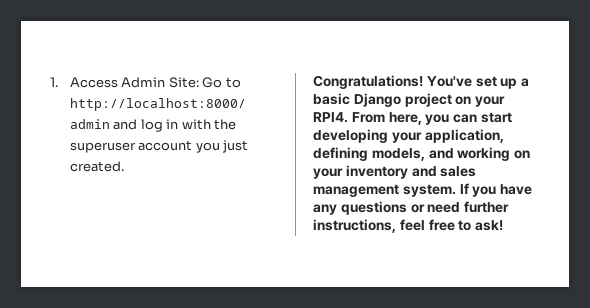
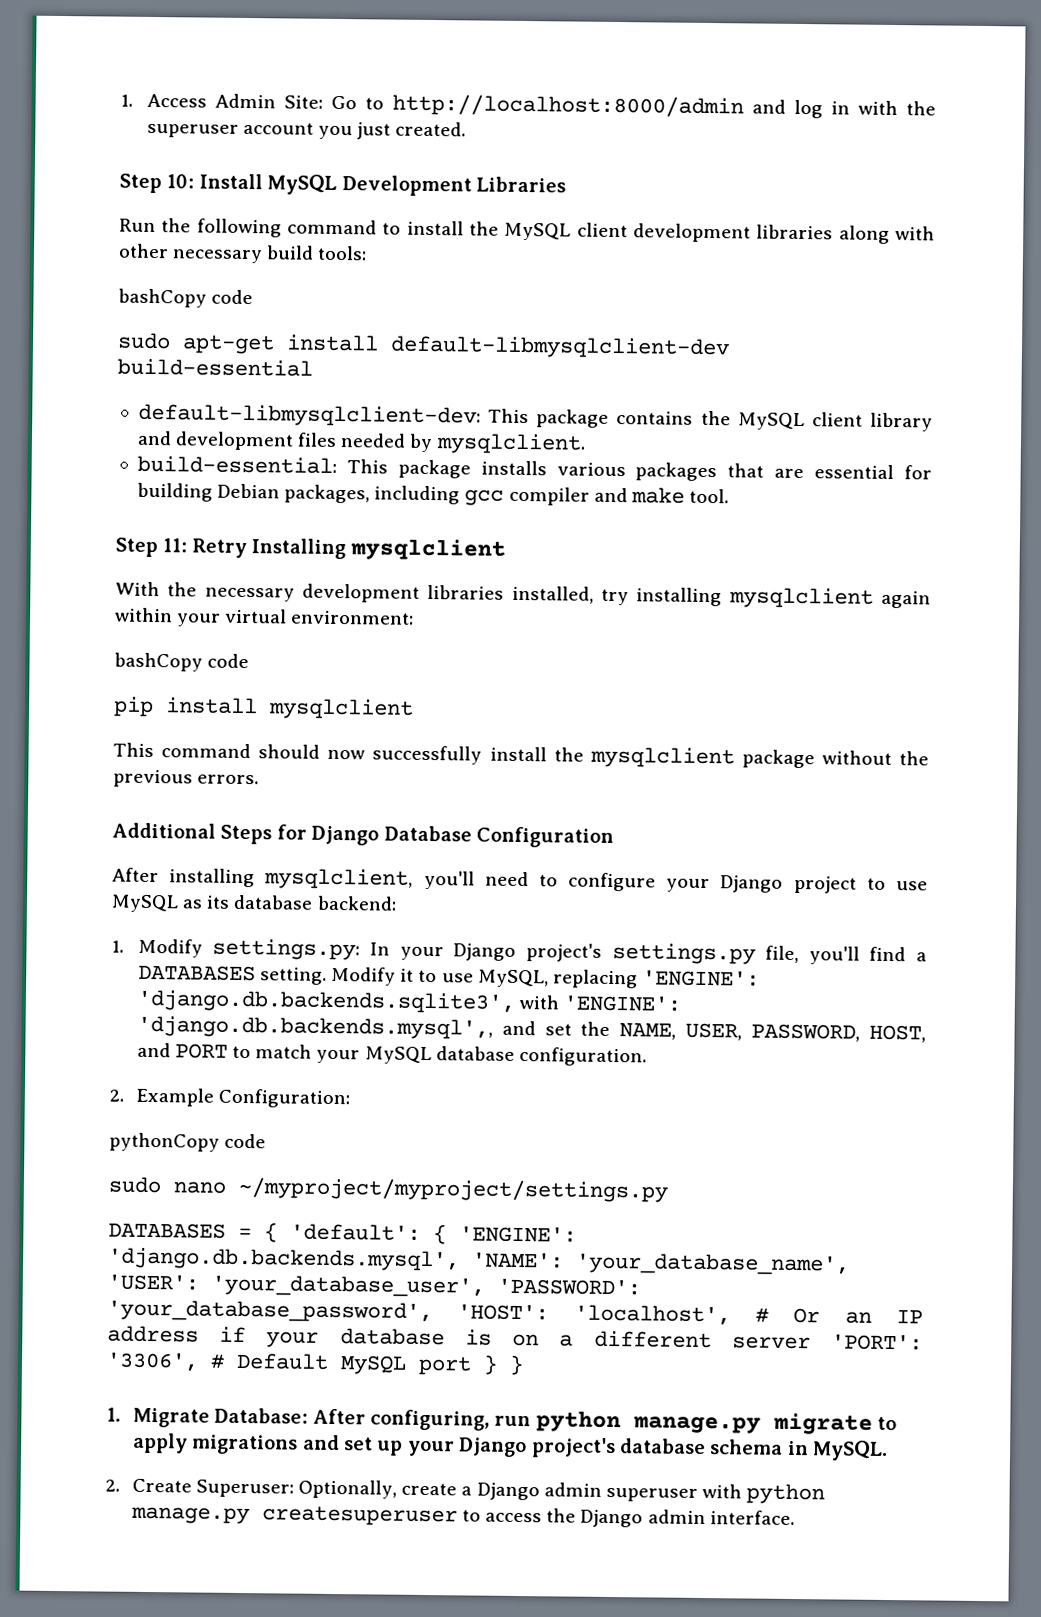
[313,75,530,89] [313,93,506,107] [313,112,512,125] [313,129,504,143] [313,147,531,161] [313,165,477,179] [313,183,533,197] [313,201,510,215] [313,219,504,233] Congratulations! You've set up a basic Django project on your RPI4. From here, you can start developing your application, defining models, and working on your inventory and sales management system. If you have any questions or need further instructions, feel free to ask! -> [119,173,566,197] [119,218,935,244] [118,243,368,264] [118,288,254,308] [117,332,730,360] [117,358,313,377] [137,403,933,432] [136,430,586,455] [136,455,932,482] [136,482,729,506] [115,537,506,561] [115,581,932,609] [114,607,415,627] [114,652,250,672] [113,696,414,720] [113,742,930,769] [113,769,260,788] [112,822,614,849] [112,867,929,894] [111,894,397,913] [111,938,928,965] [137,964,760,989] [136,989,682,1014] [136,1015,927,1043] [136,1042,647,1067] [109,1087,350,1109] [109,1132,267,1152] [108,1176,668,1203] [108,1222,577,1245] [108,1247,850,1276] [107,1274,641,1298] [107,1299,924,1326] [107,1325,923,1351] [106,1352,524,1376] [106,1407,898,1435] [132,1432,889,1462] [105,1478,826,1505] [130,1505,795,1528] Step 10: Install MySQL Development Libraries // Run the following command to install the MySQL client development libraries along with other necessary build tools: // bashCopy code // sudo apt-get install default-libmysqlclient-dev build-essential // default-libmysqlclient-dev: This package contains the MySQL client library and development files needed by mysqlclient. // build-essential: This package installs various packages that are essential for building Debian packages, including gcc compiler and make tool. // Step 11: Retry Installing mysqlclient // With the necessary development libraries installed, try installing mysqlclient again within your virtual environment: // bashCopy code // pip install mysqlclient // This command should now successfully install the mysqlclient package without the previous errors. // Additional Steps for Django Database Configuration // After installing mysqlclient, you'll need to configure your Django project to use MySQL as its database backend: // 1. Modify settings.py: In your Django project's settings.py file, you'll find a DATABASES setting. Modify it to use MySQL, replacing 'ENGINE': 'django.db.backends.sqlite3', with 'ENGINE': 'django.db.backends.mysql',, and set the NAME, USER, PASSWORD, HOST, and PORT to match your MySQL database configuration. // 2. Example Configuration: // pythonCopy code // sudo nano ~/myproject/myproject/settings.py // DATABASES = { 'default': { 'ENGINE': 'django.db.backends.mysql', 'NAME': 'your_database_name', 'USER': 'your_database_user', 'PASSWORD': 'your_database_password', 'HOST': 'localhost', # Or an IP address if your database is on a different server 'PORT': '3306', # Default MySQL port } } // 1. Migrate Database: After configuring, run python manage.py migrate to apply migrations and set up your Django project's database schema in MySQL. // 2. Create Superuser: Optionally, create a Django admin superuser with python manage.py createsuperuser to access the Django admin interface.

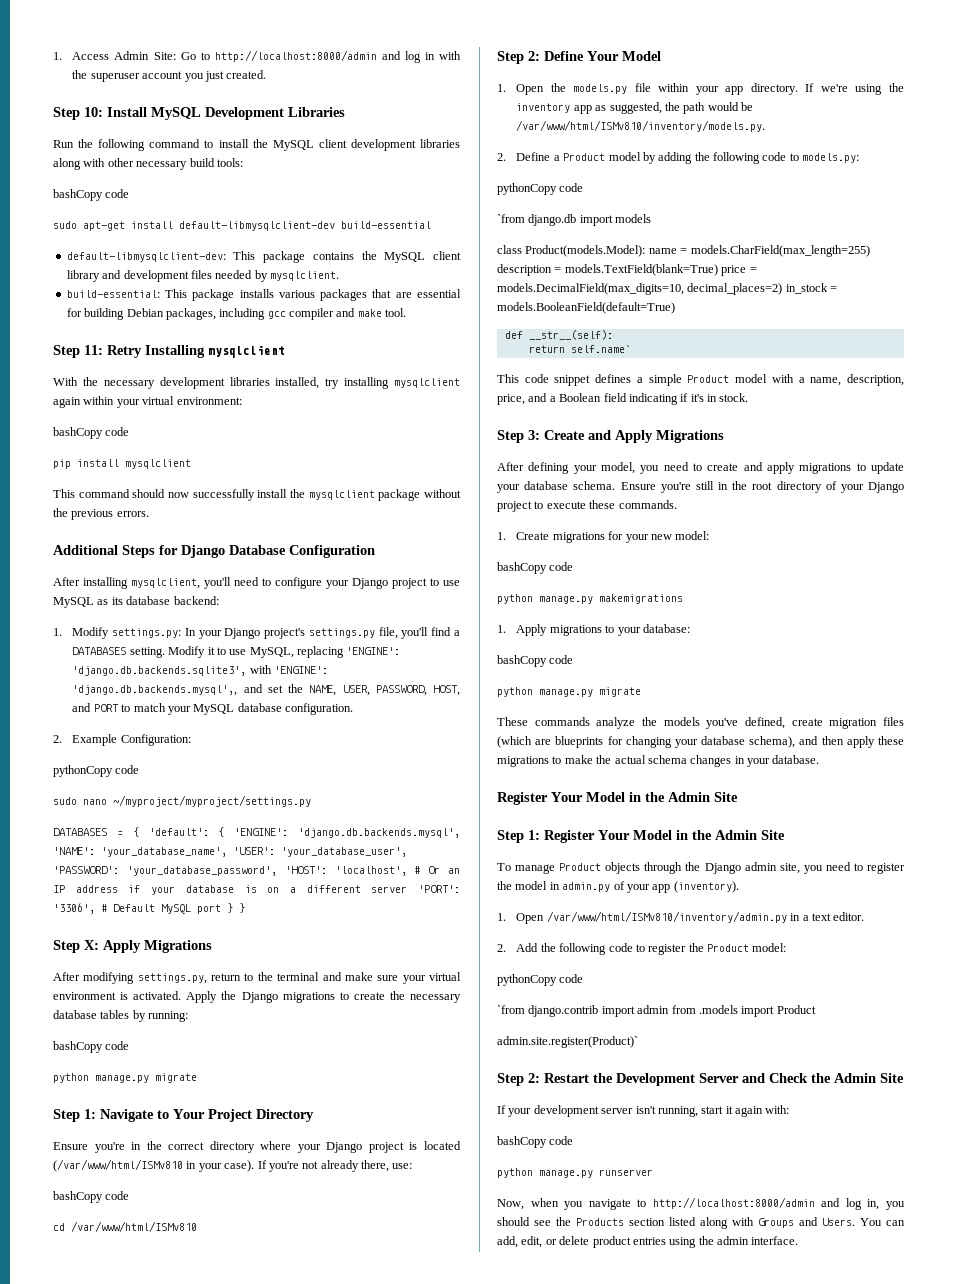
[106,1407,898,1435] [132,1432,889,1462] [105,1478,826,1505] [130,1505,644,1528] 1. Migrate Database: After configuring, run python manage.py migrate to apply migrations and set up your Django project's database schema in MySQL. // 2. Create Superuser: Optionally, create a Django admin superuser with python manage.py createsuperuser to access the Django -> [53,940,212,953] [53,972,462,984] [53,991,462,1003] [53,1010,189,1022] [53,1041,130,1053] [53,1073,197,1083] [53,1109,314,1122] [53,1141,461,1153] [53,1159,413,1172] [53,1191,130,1203] [53,1221,197,1232] [497,51,661,64] [497,83,904,95] [516,102,754,114] [516,120,766,132] [497,152,860,164] [497,183,584,195] [497,214,652,226] [497,245,870,257] [497,264,757,276] [497,283,838,295] [497,302,675,314] [504,330,613,340] [528,345,631,353] [497,374,904,386] [497,393,749,405] [497,430,724,443] [497,462,904,474] [497,481,904,493] [497,500,677,512] [497,531,710,543] [497,562,574,574] [497,594,683,604] [497,624,690,636] [497,655,574,667] [497,687,641,697] [497,717,904,729] [497,736,904,748] [497,755,820,767] [497,792,738,805] [497,830,785,843] [497,862,905,874] [497,881,739,893] [497,911,865,924] [497,943,787,955] [497,974,584,986] [497,1005,816,1017] [497,1036,638,1048] [497,1073,904,1086] [497,1105,790,1117] [497,1136,574,1148] [497,1168,653,1178] [497,1197,905,1210] [497,1217,905,1229] [497,1236,714,1248] Step X: Apply Migrations // After modifying settings.py, return to the terminal and make sure your virtual environment is activated. Apply the Django migrations to create the necessary database tables by running: // bashCopy code // python manage.py migrate // Step 1: Navigate to Your Project Directory // Ensure you're in the correct directory where your Django project is located (/var/www/html/ISMv810 in your case). If you're not already there, use: // bashCopy code // cd /var/www/html/ISMv810 // Step 2: Define Your Model // 1. Open the models.py file within your app directory. If we're using the inventory app as suggested, the path would be /var/www/html/ISMv810/inventory/models.py. // 2. Define a Product model by adding the following code to models.py: // pythonCopy code // `from django.db import models // class Product(models.Model): name = models.CharField(max_length=255) description = models.TextField(blank=True) price = models.DecimalField(max_digits=10, decimal_places=2) in_stock = models.BooleanField(default=True) // def __str__(self): // return self.name` // This code snippet defines a simple Product model with a name, description, price, and a Boolean field indicating if it's in stock. // Step 3: Create and Apply Migrations // After defining your model, you need to create and apply migrations to update your database schema. Ensure you're still in the root directory of your Django project to execute these commands. // 1. Create migrations for your new model: // bashCopy code // python manage.py makemigrations // 1. Apply migrations to your database: // bashCopy code // python manage.py migrate // These commands analyze the models you've defined, create migration files (which are blueprints for changing your database schema), and then apply these migrations to make the actual schema changes in your database. // Register Your Model in the Admin Site // Step 1: Register Your Model in the Admin Site // To manage Product objects through the Django admin site, you need to register the model in admin.py of your app (inventory). // 1. Open /var/www/html/ISMv810/inventory/admin.py in a text editor. // 2. Add the following code to register the Product model: // pythonCopy code // `from django.contrib import admin from .models import Product // admin.site.register(Product)` // Step 2: Restart the Development Server and Check the Admin Site // If your development server isn't running, start it again with: // bashCopy code // python manage.py runserver // Now, when you navigate to http://localhost:8000/admin and log in, you should see the Products section listed along with Groups and Users. You can add, edit, or delete product entries using the

